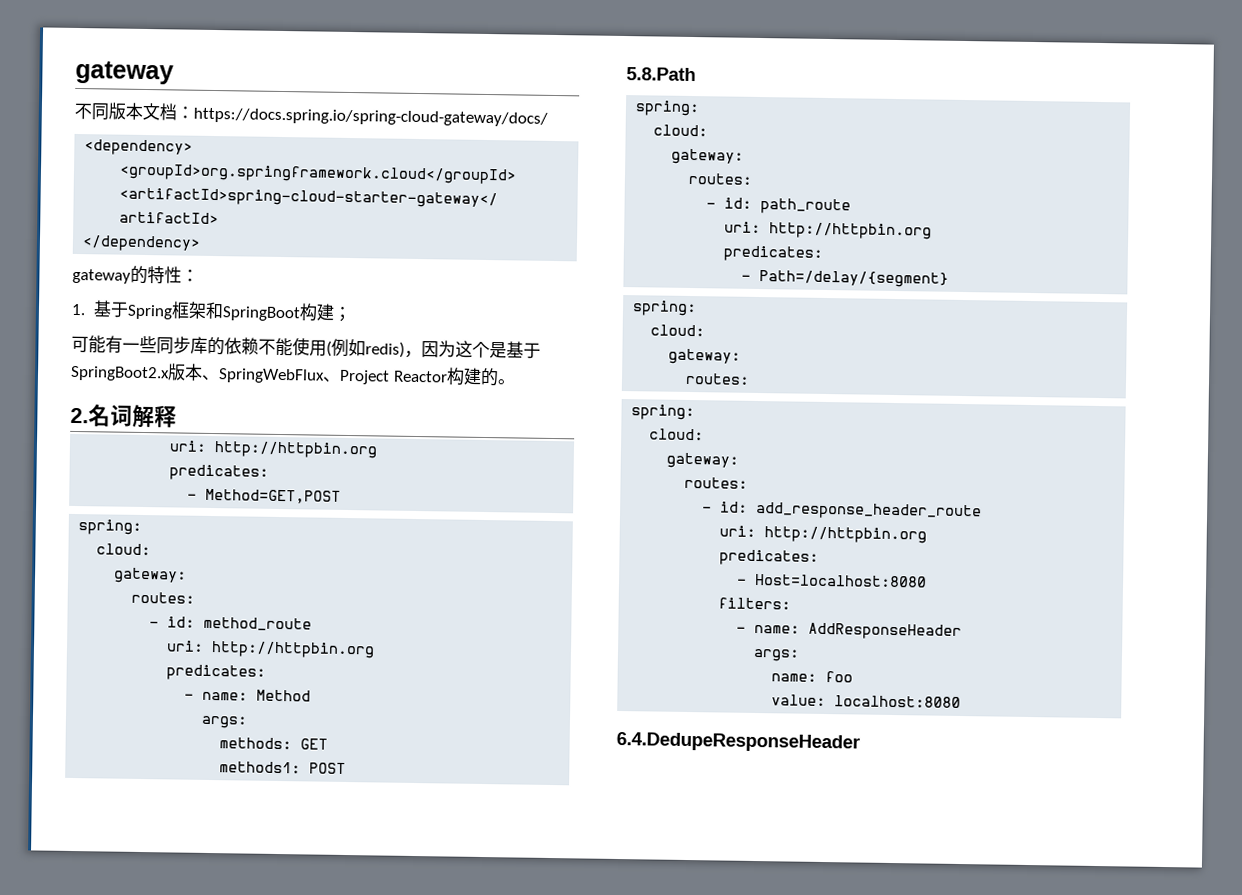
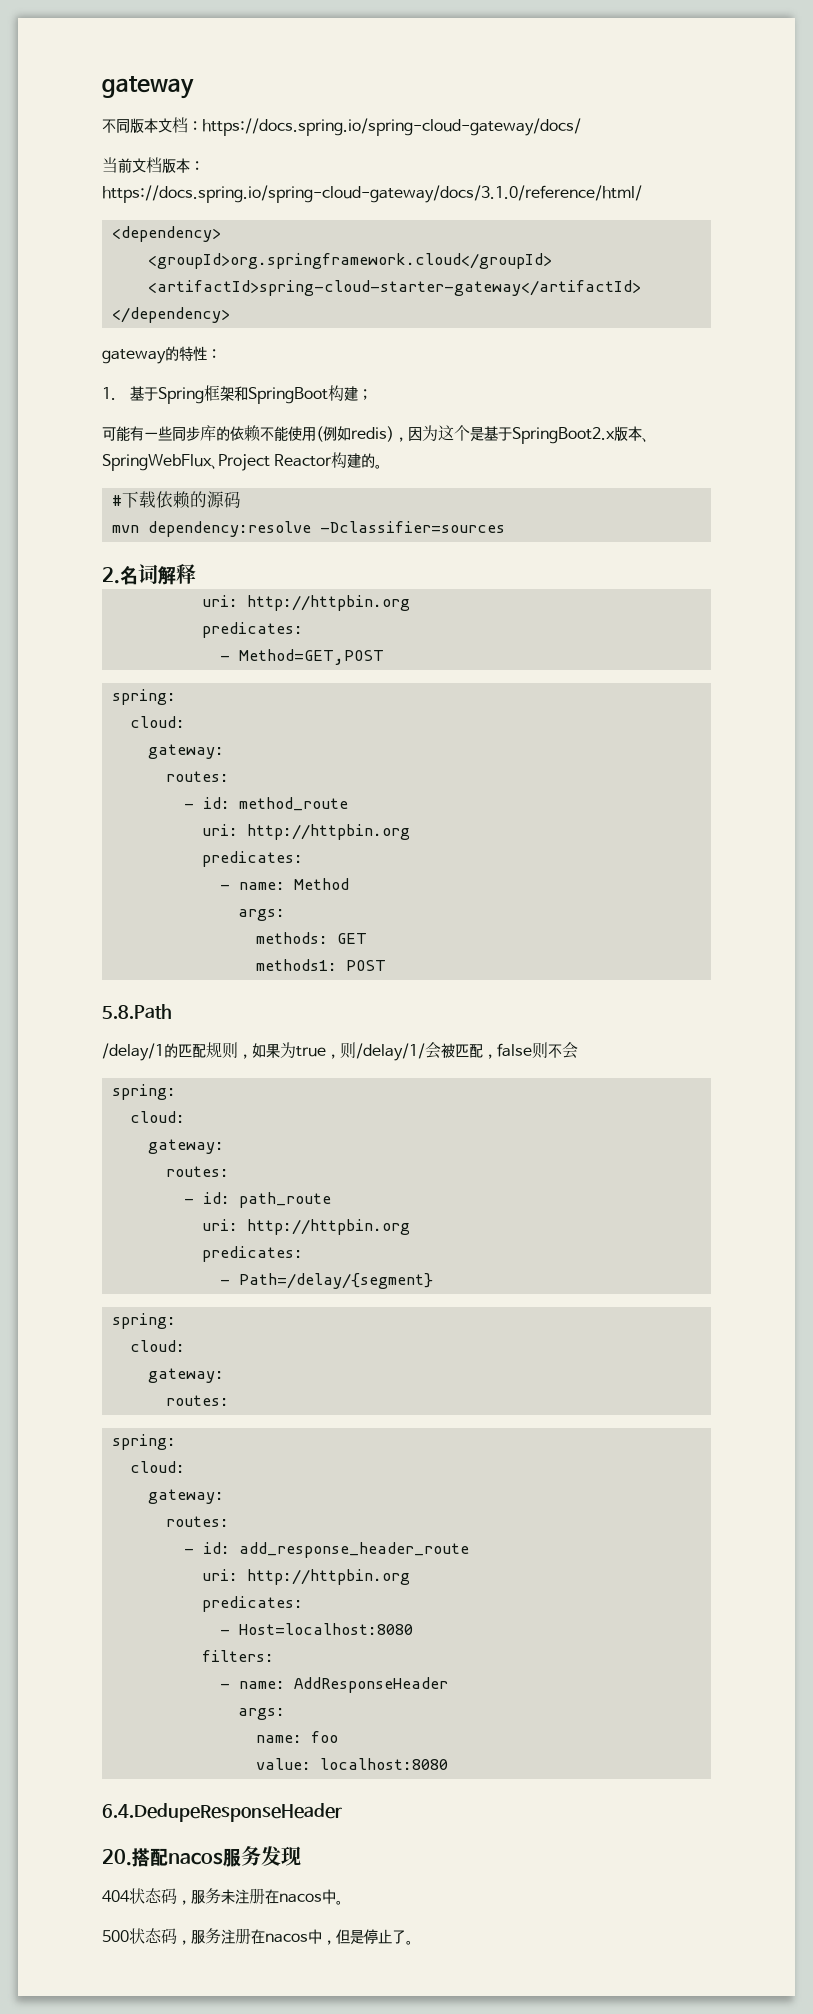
(548, 117) none -> [102,157,204,173] [102,185,642,203] // 当前文档版本：https://docs.spring.io/spring-cloud-gateway/docs/3.1.0/reference/html/
(515, 382) none -> [111,491,241,509] [111,521,505,537] // #下载依赖的源码 // mvn dependency:resolve -Dclassifier=sources
(696, 74) none -> [102,1042,578,1061] // /delay/1的匹配规则，如果为true，则/delay/1/会被匹配，false则不会
(860, 742) none -> [102,1846,301,1867] [102,1888,343,1905] [102,1928,413,1945] // 20.搭配nacos服务发现 // 404状态码，服务未注册在nacos中。 // 500状态码，服务注册在nacos中，但是停止了。

